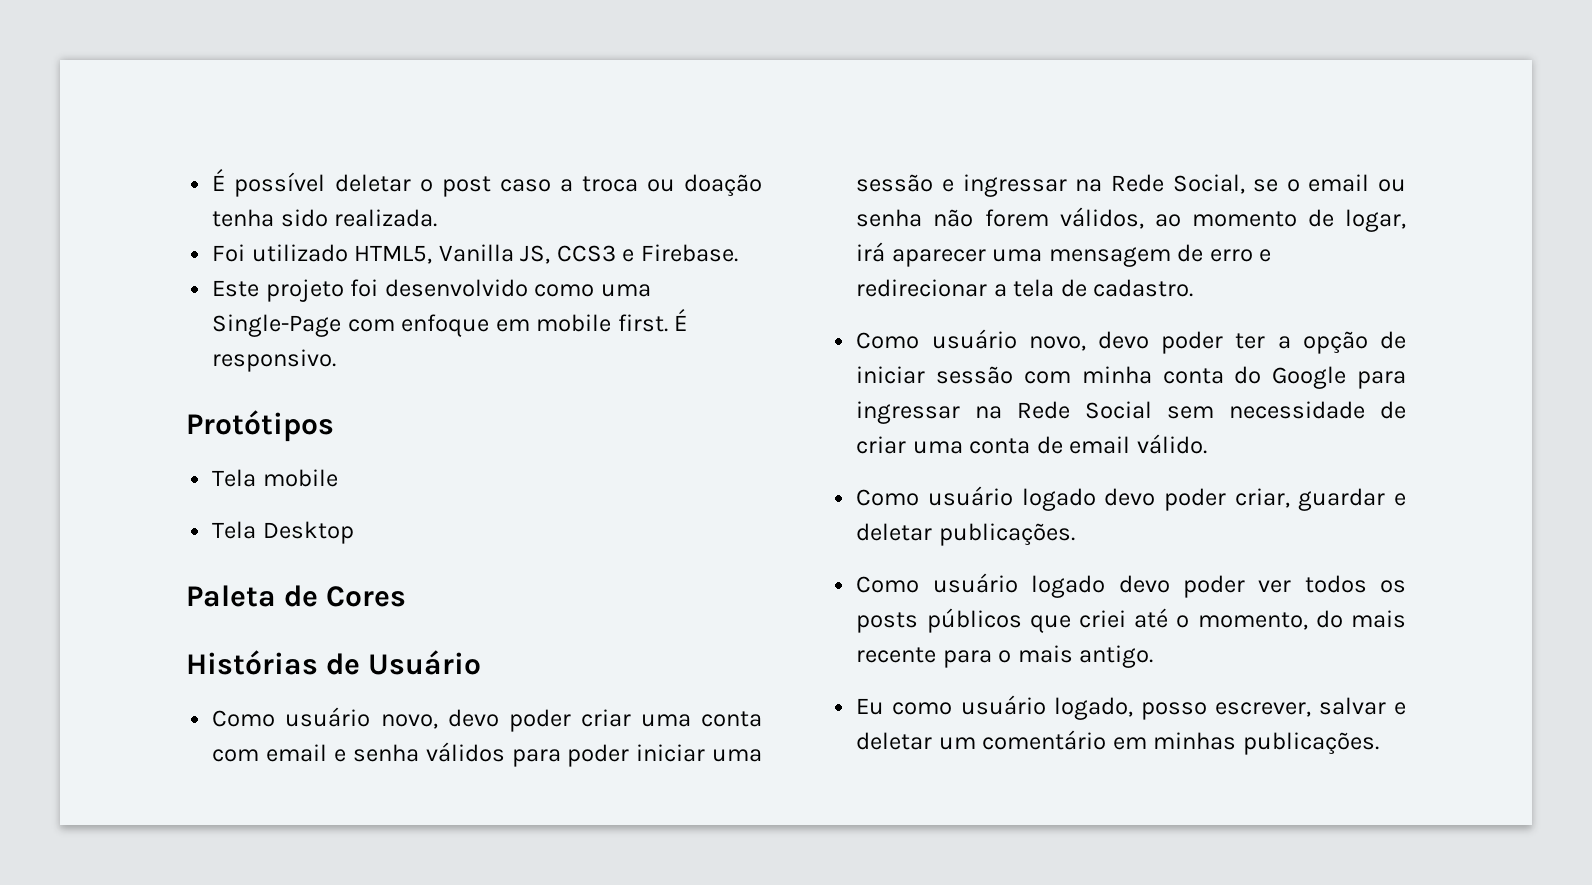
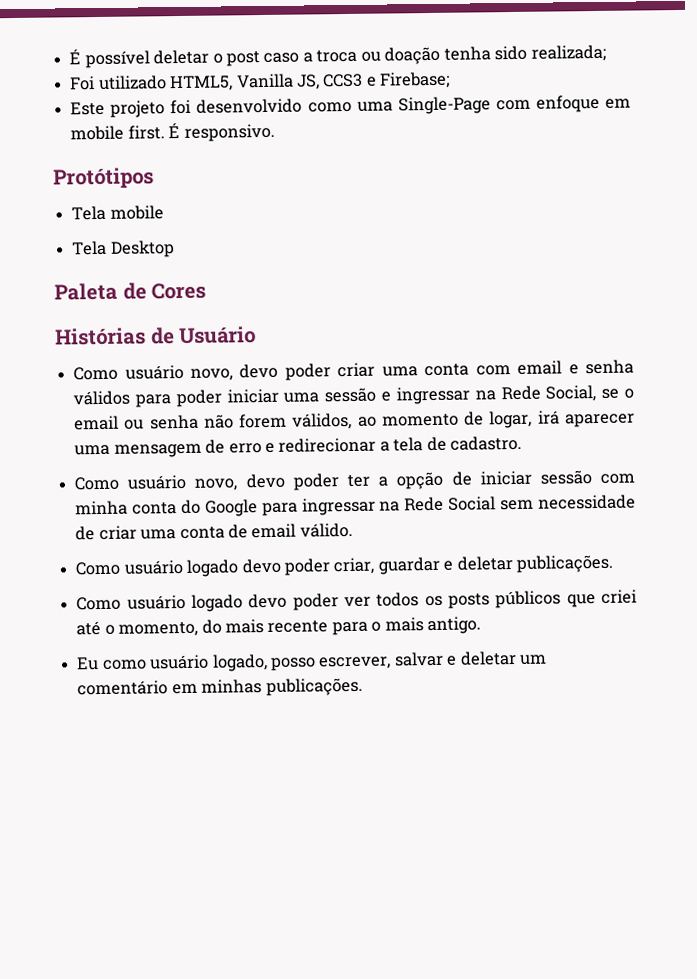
[334,209,438,227] realizada. -> [530,44,606,62] realizada;
[640,244,738,262] Firebase. -> [379,71,451,89] Firebase;

